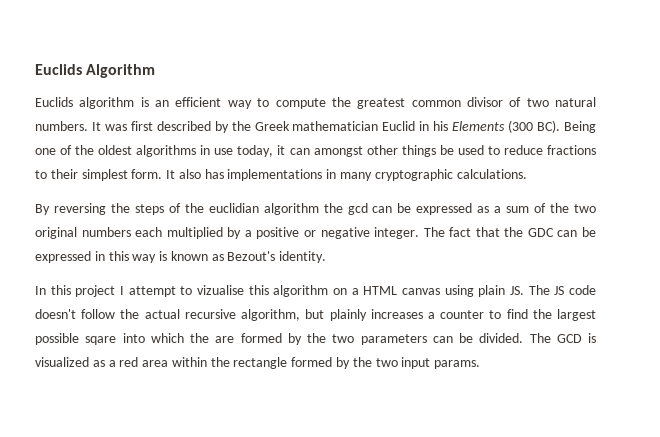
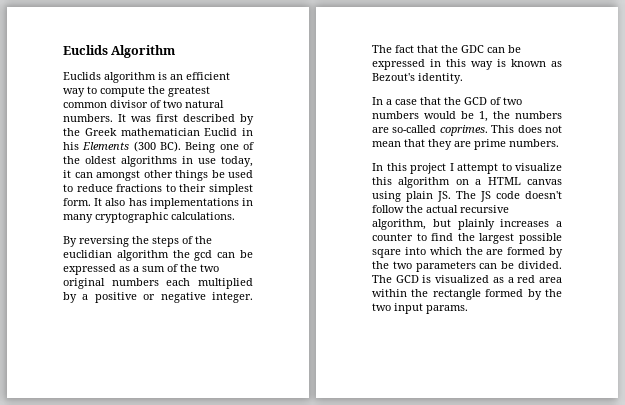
(327, 257) none -> [372,97,522,105] [372,111,562,122] [372,125,562,136] [372,139,559,150] // In a case that the GCD of two numbers would be 1, the numbers are so-called coprimes. This does not mean that they are prime numbers.
[197,285,244,295] vizualise -> [515,163,562,171] visualize

